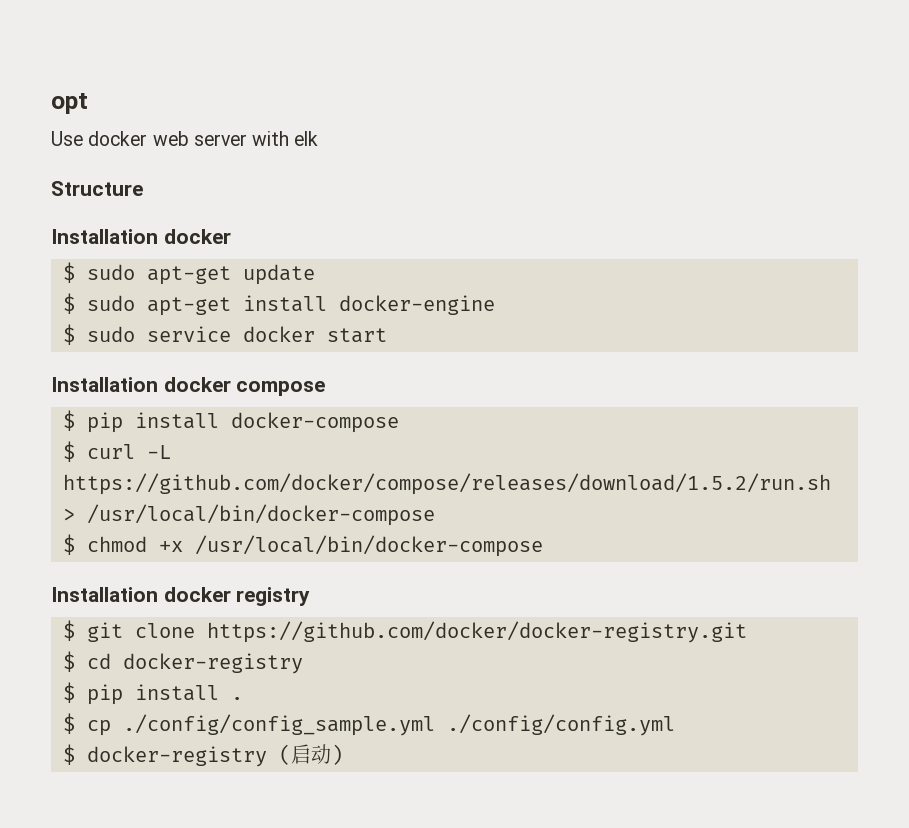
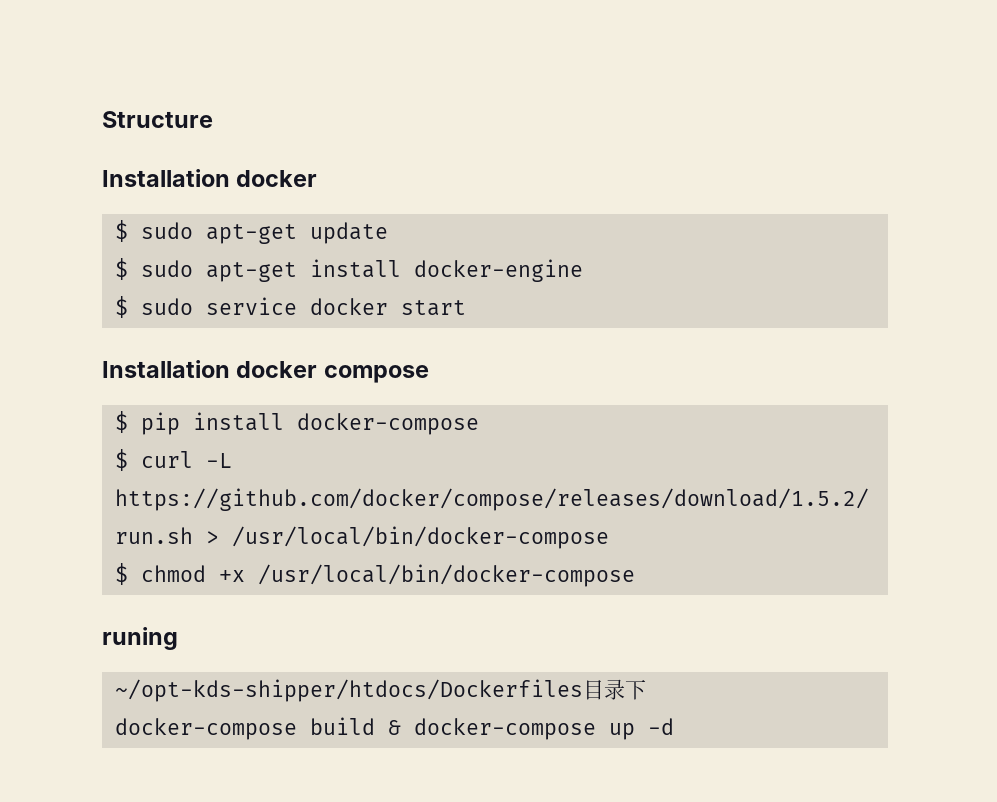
[51,93,88,114] [51,131,319,146] opt // Use docker web server with elk // -> (102, 119) none
[51,587,311,606] [62,620,747,643] [62,651,303,674] [62,682,243,705] [62,713,675,736] [62,744,343,767] Installation docker registry // $ git clone https://github.com/docker/docker-registry.git // $ cd docker-registry // $ pip install . // $ cp ./config/config_sample.yml ./config/config.yml // $ docker-registry (启动) -> [102,627,178,650] [114,679,646,702] [114,717,674,740] runing // ~/opt-kds-shipper/htdocs/Dockerfiles目录下 // docker-compose build & docker-compose up -d

